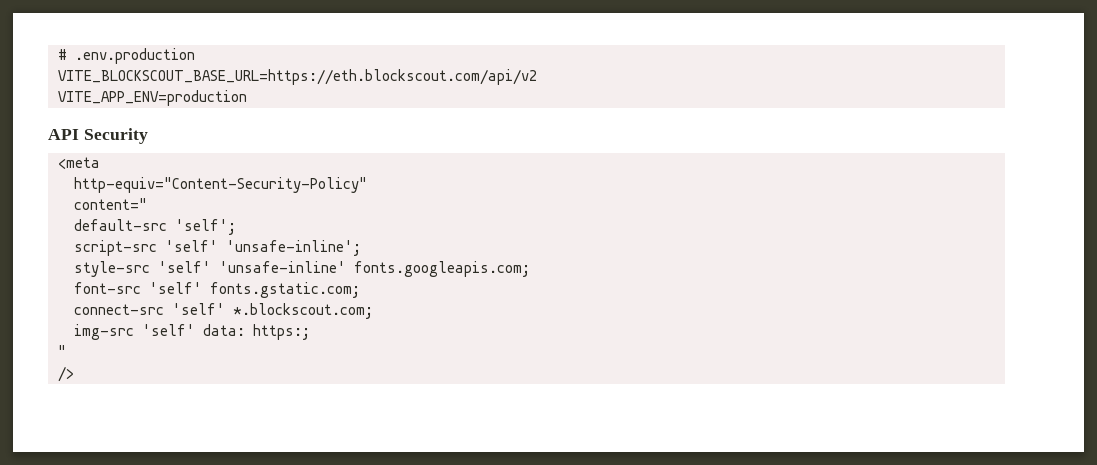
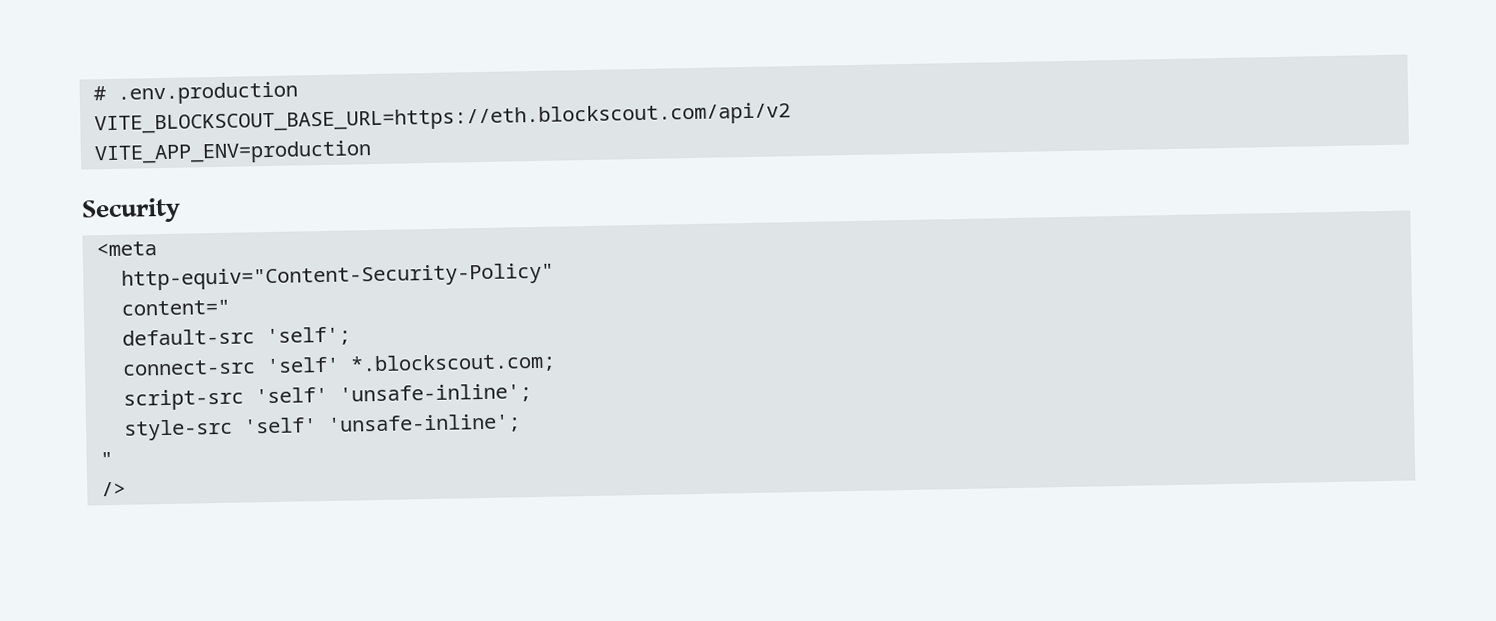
[48,129,79,140] API -> (373, 153) none
(236, 227) none -> [122,352,557,376] // connect-src 'self' *.blockscout.com;
[218,261,530,277] [73,282,360,298] [73,303,373,319] [73,324,310,340] 'unsafe-inline' fonts.googleapis.com; // font-src 'self' fonts.gstatic.com; // connect-src 'self' *.blockscout.com; // img-src 'self' data: https:; -> [327,413,522,435] 'unsafe-inline';

